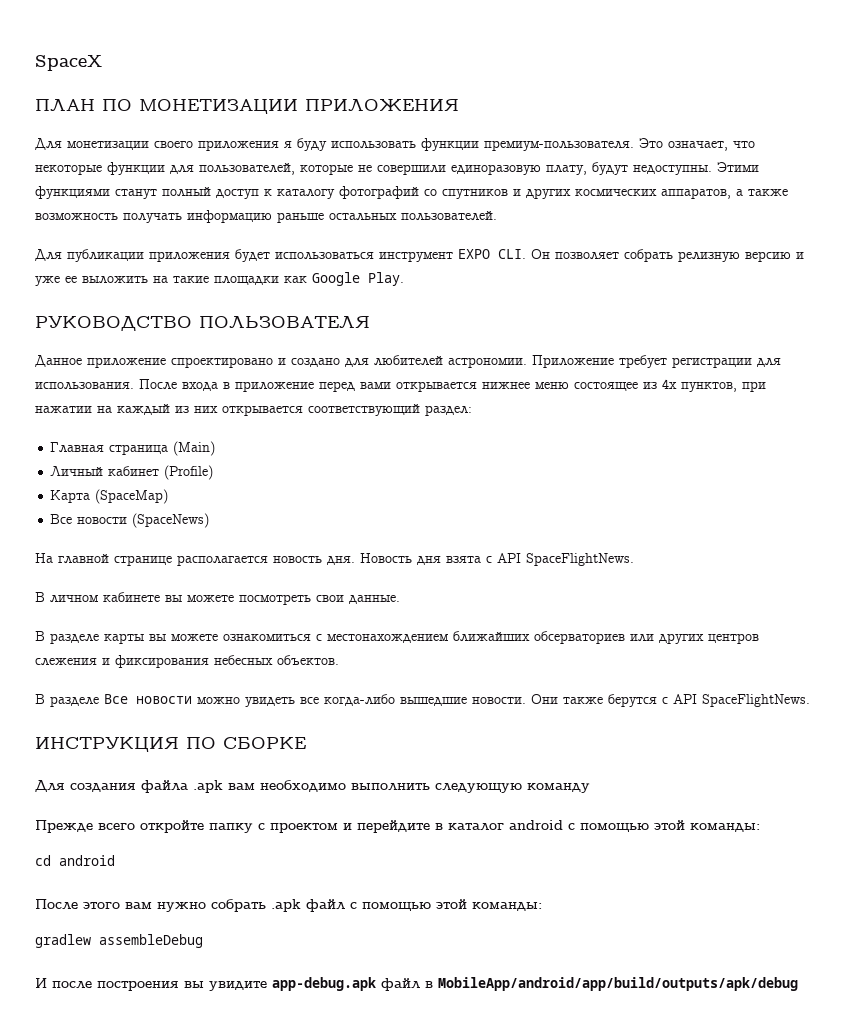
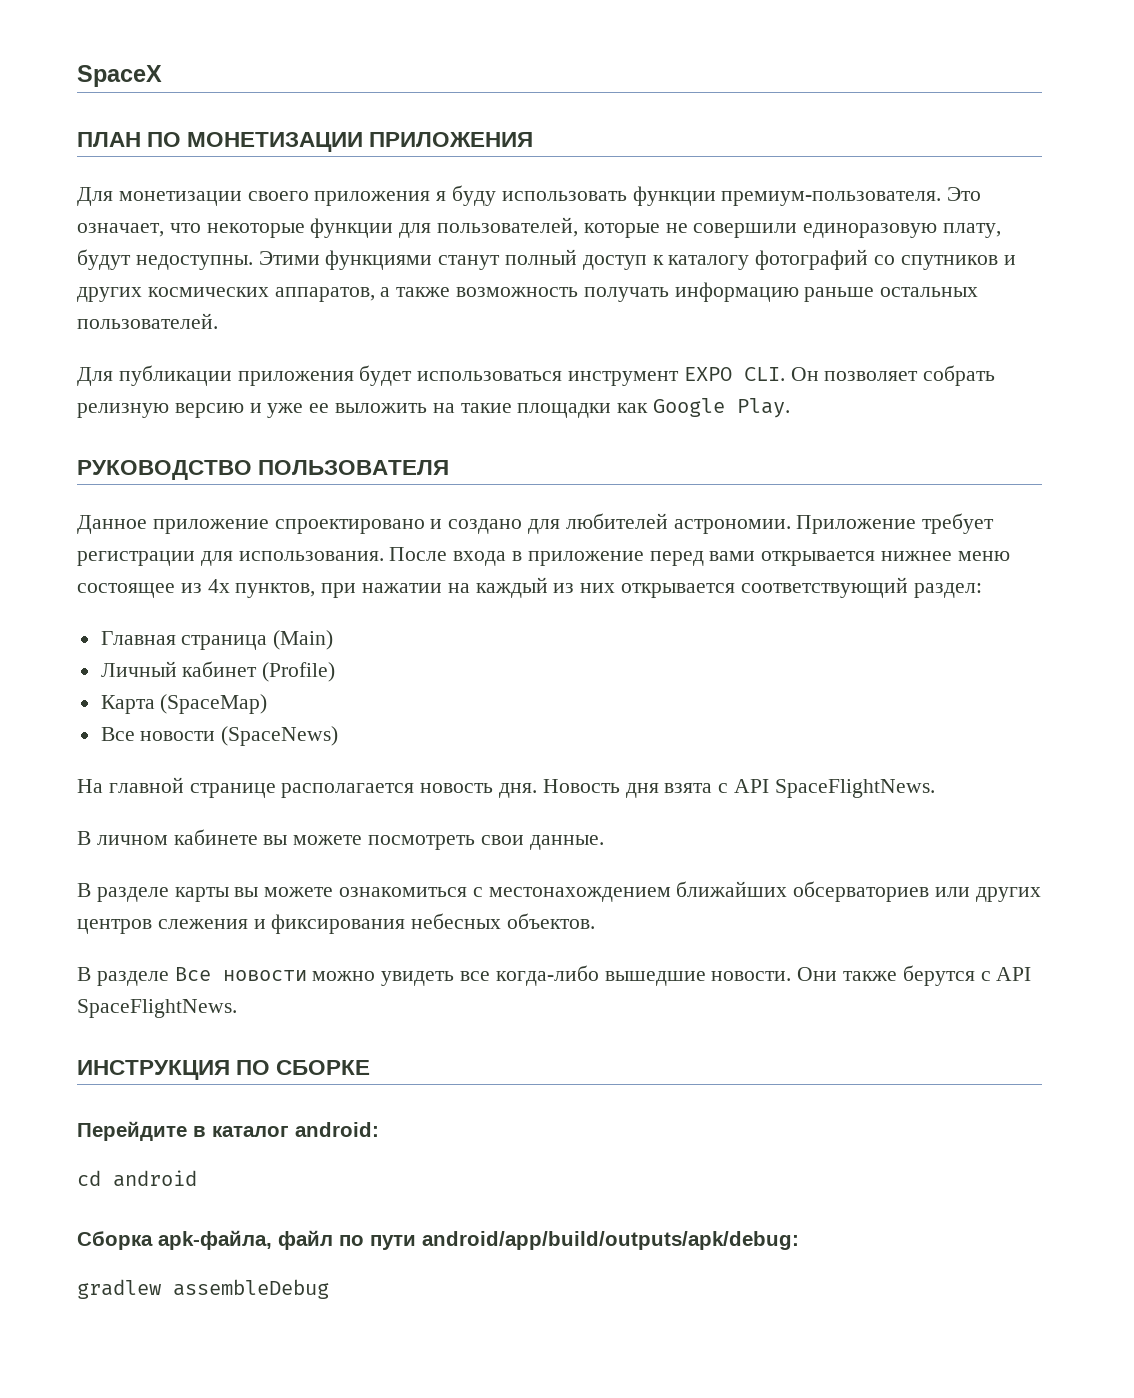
[35,780,590,793] [35,820,760,833] [35,855,115,866] [35,899,542,912] [35,934,203,948] [35,977,798,991] Для создания файла .apk вам необходимо выполнить следующую команду // Прежде всего откройте папку с проектом и перейдите в каталог android с помощью этой команды: // cd android // После этого вам нужно собрать .apk файл с помощью этой команды: // gradlew assembleDebug // И после построения вы увидите app-debug.apk файл в MobileApp/android/app/build/outputs/apk/debug -> [77,1121,379,1141] [77,1170,197,1187] [77,1230,799,1250] [77,1279,329,1299] Перейдите в каталог android: // cd android // Сборка apk-файла, файл по пути android/app/build/outputs/apk/debug: // gradlew assembleDebug

